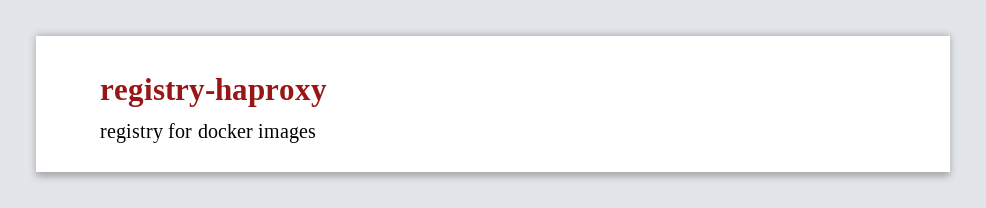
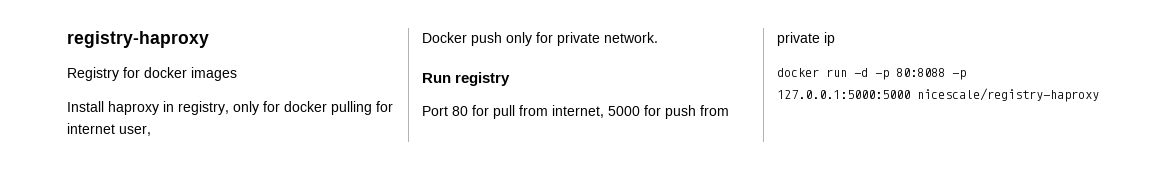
[100,124,163,143] registry -> [67,67,119,81] Registry
(317, 133) none -> [67,101,393,115] [67,123,151,136] [422,32,658,46] [422,72,511,86] [422,105,729,119] [777,32,835,46] [777,68,966,80] [777,88,1099,102] // Install haproxy in registry, only for docker pulling for internet user, // Docker push only for private network. // Run registry // Port 80 for pull from internet, 5000 for push from private ip // docker run -d -p 80:8088 -p 127.0.0.1:5000:5000 nicescale/registry-haproxy

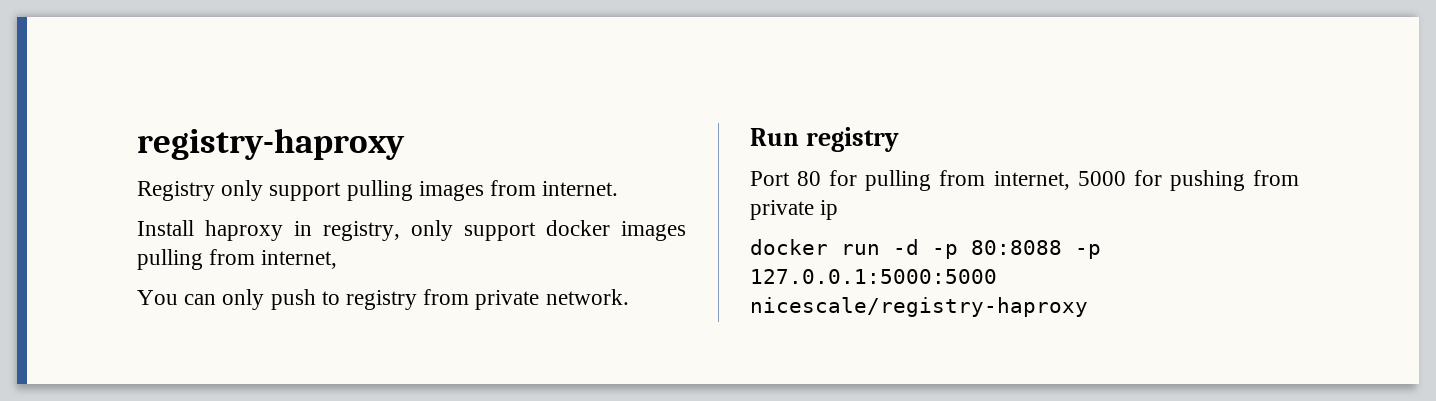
[123,67,237,81] for docker images -> [221,180,619,201] only support pulling images from internet.
[263,101,393,115] [67,123,151,136] [422,32,553,46] for docker pulling for internet user, // Docker push only for -> [464,220,686,241] [137,249,338,270] [137,289,470,310] support docker images pulling from internet, // You can only push to registry from
[493,105,515,119] pull -> [865,170,932,191] pulling
[665,105,696,119] push -> [1169,170,1245,191] pushing

